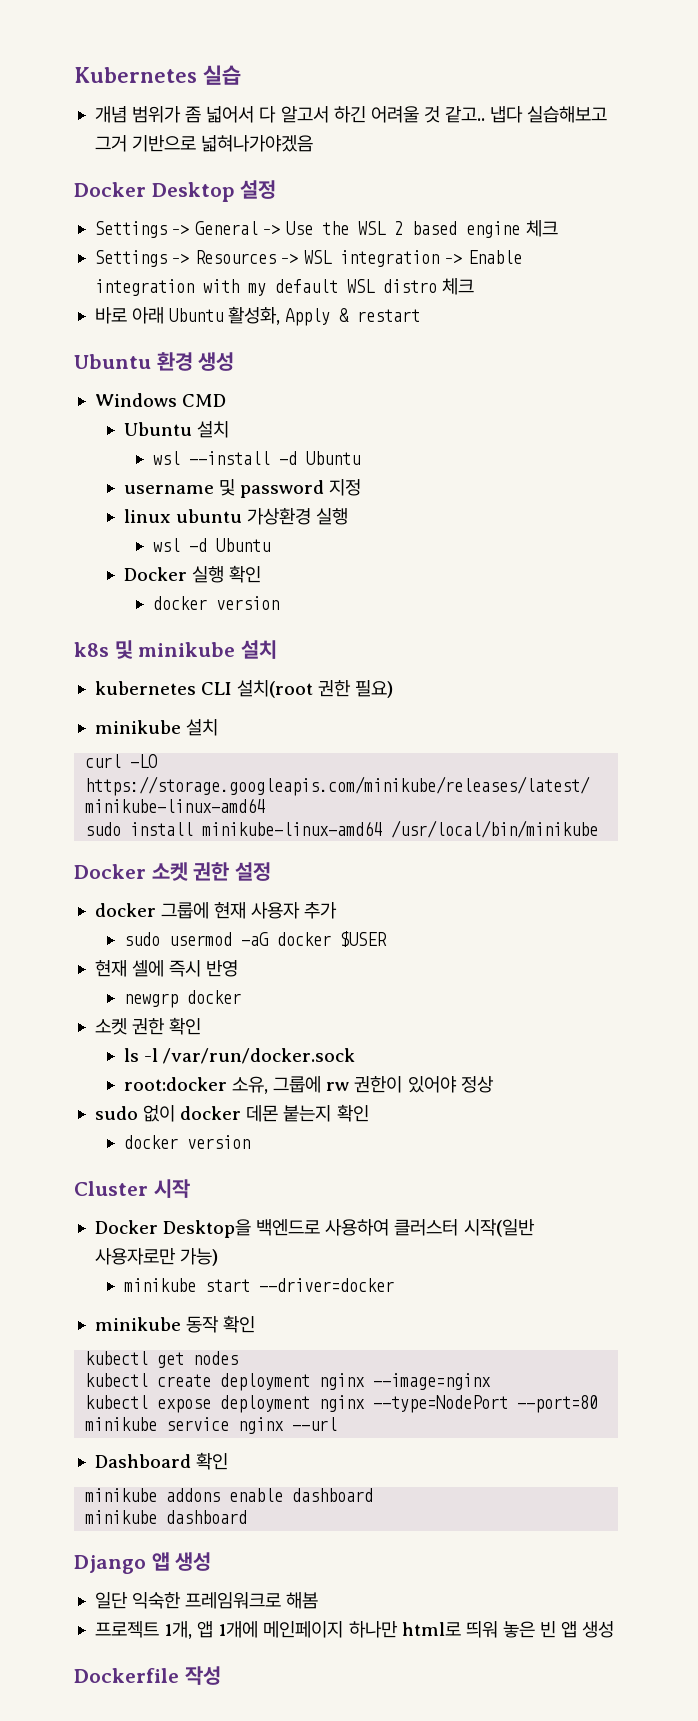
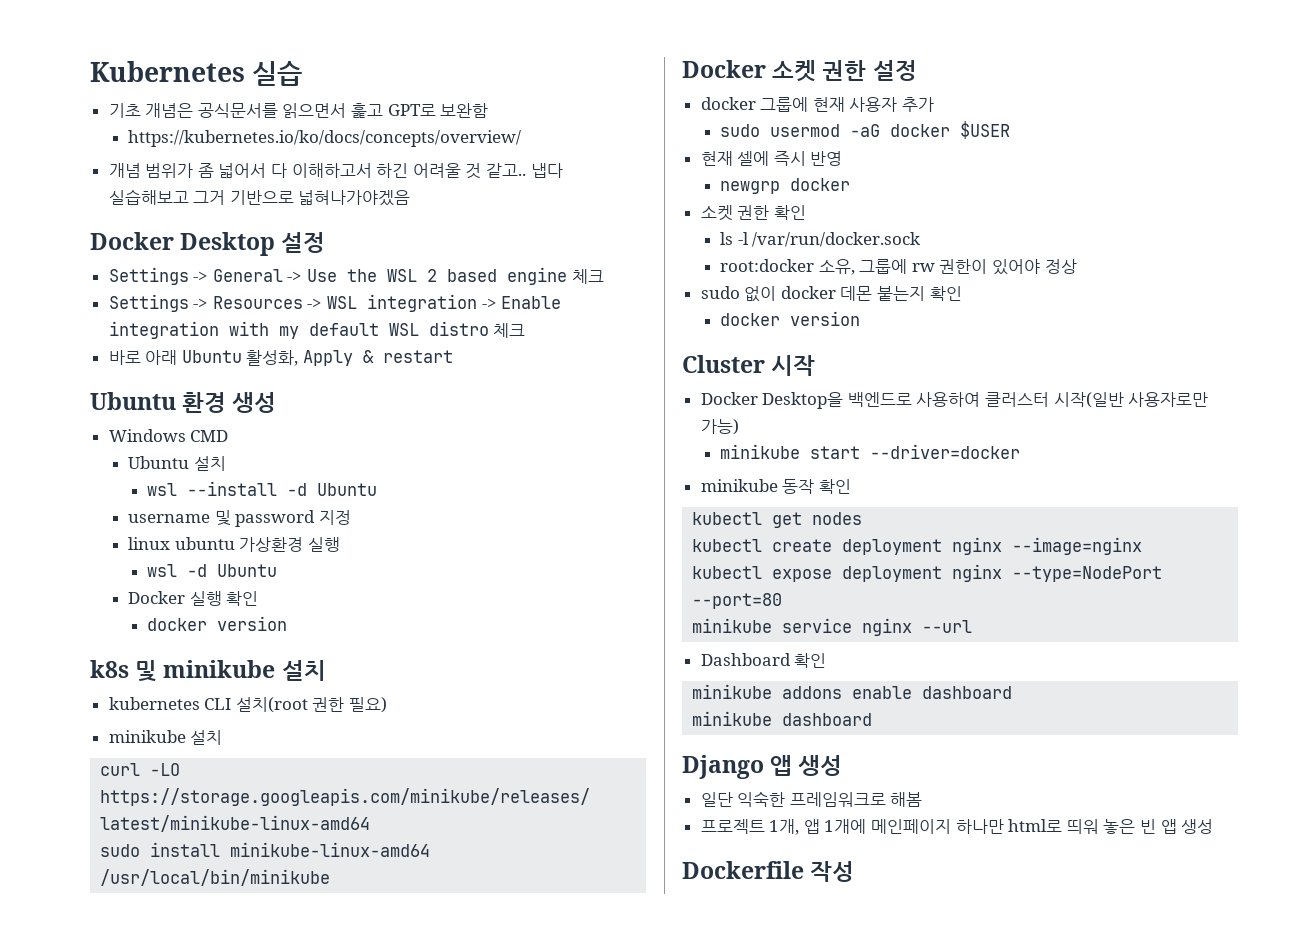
(241, 75) none -> [108,103,489,118] [128,130,522,147] // 기초 개념은 공식문서를 읽으면서 훑고 GPT로 보완함 // https://kubernetes.io/ko/docs/concepts/overview/
[280,106,329,123] 알고서 -> [291,163,372,178] 이해하고서

